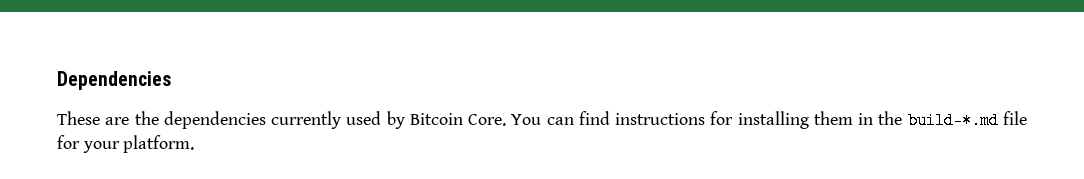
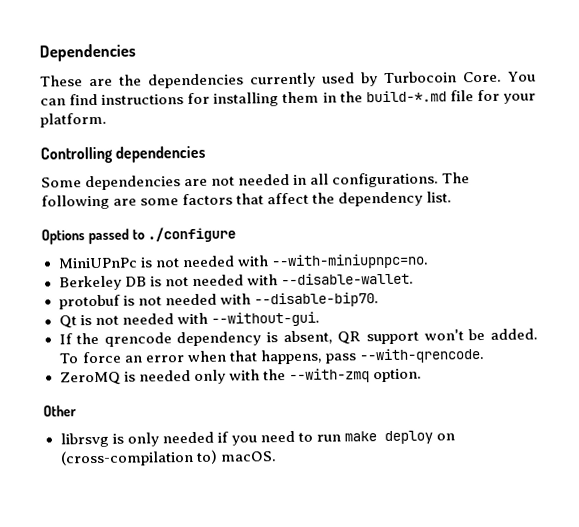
[409,113,463,125] Bitcoin -> [384,71,458,84] Turbocoin
(195, 144) none -> [40,145,206,164] [41,172,471,191] [41,191,453,210] [41,226,237,245] [57,253,429,270] [58,272,414,291] [58,292,379,310] [58,311,320,329] [58,328,538,347] [58,348,485,365] [59,368,422,386] [43,405,77,417] [59,430,456,448] [59,449,277,467] // Controlling dependencies // Some dependencies are not needed in all configurations. The following are some factors that affect the dependency list. // Options passed to ./configure // MiniUPnPc is not needed with --with-miniupnpc=no. // Berkeley DB is not needed with --disable-wallet. // protobuf is not needed with --disable-bip70. // Qt is not needed with --without-gui. // If the qrencode dependency is absent, QR support won't be added. To force an error when that happens, pass --with-qrencode. // ZeroMQ is needed only with the --with-zmq option. // Other // librsvg is only needed if you need to run make deploy on (cross-compilation to) macOS.

